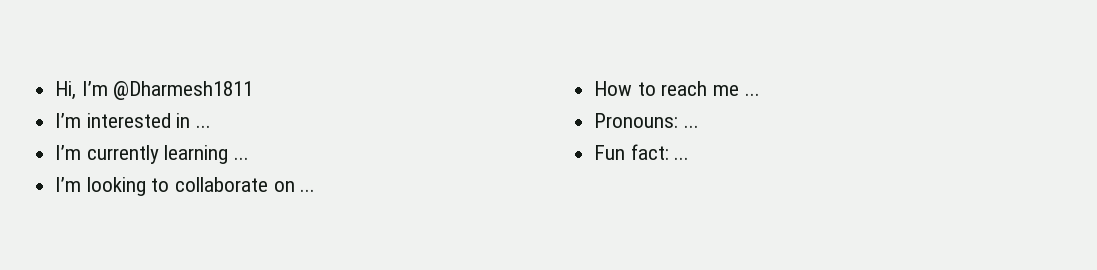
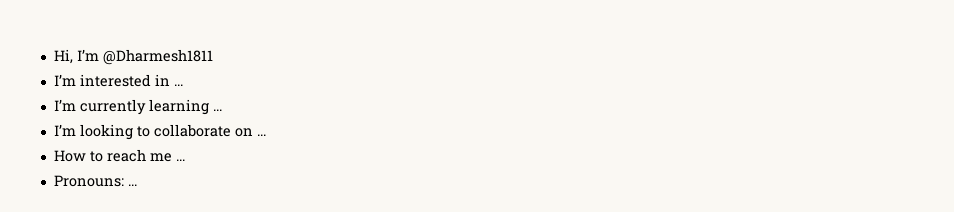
[594,144,690,160] // Fun fact: ... -> (137, 185) none

